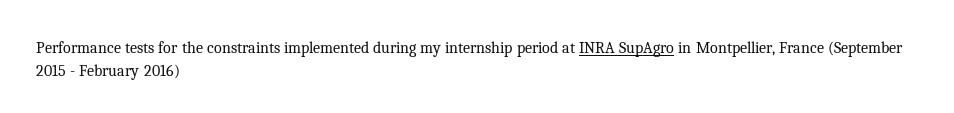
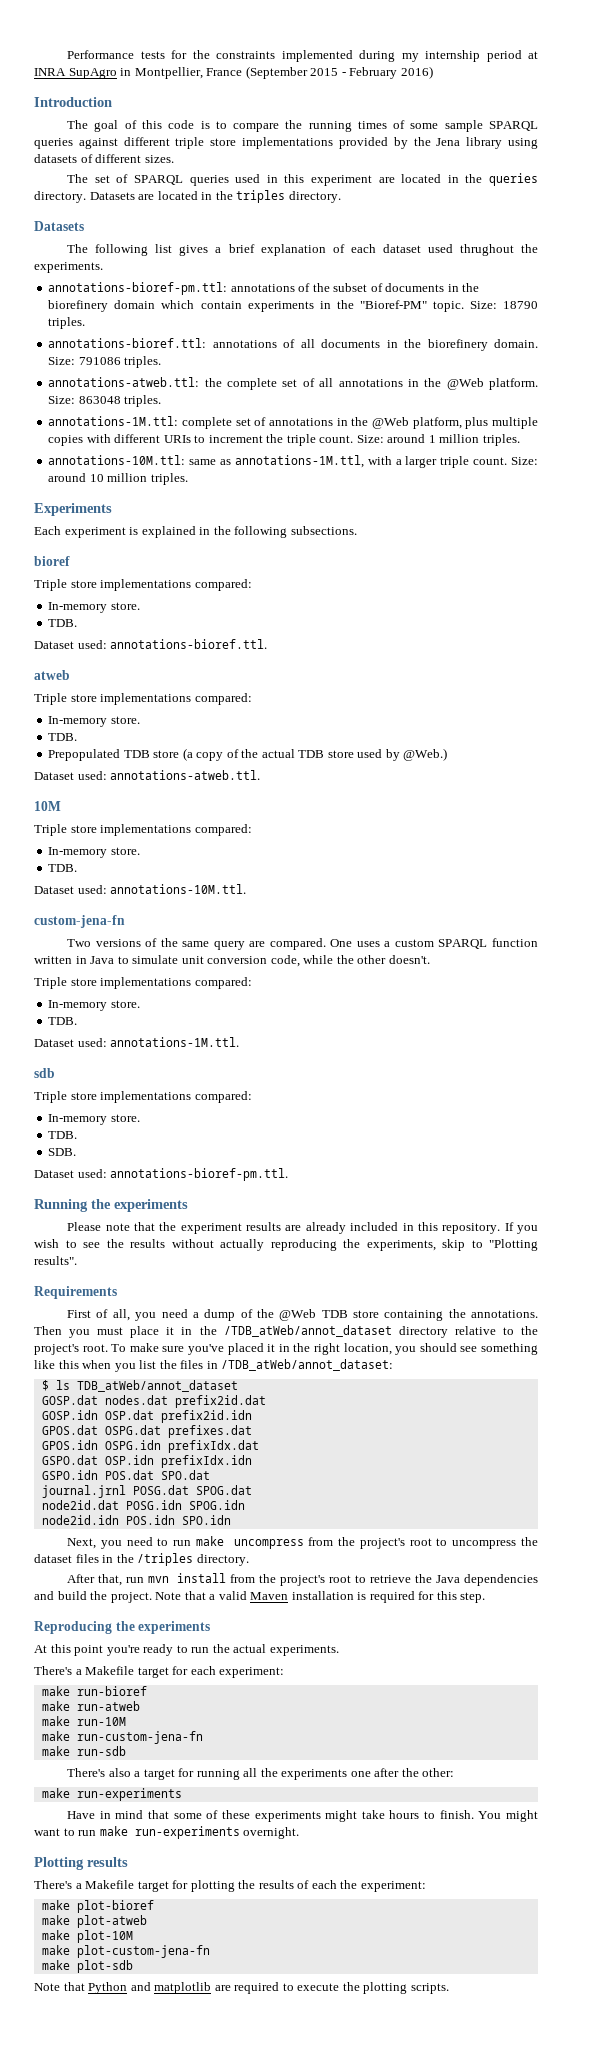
(180, 71) none -> [34,97,112,107] [67,120,538,132] [34,137,538,149] [34,154,174,163] [67,173,538,186] [34,190,341,203] [34,221,84,231] [67,244,539,256] [34,262,103,273] [48,282,480,295] [48,300,538,312] [48,317,86,329] [48,338,538,351] [48,356,162,368] [48,377,538,390] [48,395,162,407] [48,416,538,429] [48,434,520,446] [48,455,538,468] [48,473,188,485] [34,503,112,516] [34,526,357,538] [34,556,70,566] [34,579,252,591] [48,602,140,613] [48,619,78,627] [34,639,268,649] [34,670,70,680] [34,693,252,705] [48,716,140,727] [48,733,78,741] [48,748,448,761] [34,770,261,780] [34,801,61,811] [34,824,252,836] [48,847,140,858] [48,864,78,872] [34,884,247,894] [34,915,125,928] [67,938,538,950] [34,955,430,967] [34,977,252,989] [48,1000,140,1011] [48,1017,78,1025] [34,1037,240,1047] [34,1068,55,1078] [34,1091,252,1103] [48,1114,140,1125] [48,1131,78,1139] [48,1148,77,1156] [34,1168,289,1181] [34,1199,188,1212] [67,1222,538,1234] [34,1239,538,1251] [34,1256,77,1265] [34,1286,117,1299] [67,1309,538,1321] [34,1325,538,1338] [34,1343,539,1355] [34,1359,394,1372] [41,1380,238,1392] [41,1395,266,1408] [41,1410,252,1423] [41,1425,252,1438] [41,1440,259,1453] [41,1455,252,1468] [41,1470,210,1480] [41,1485,252,1498] [41,1500,245,1510] [41,1515,231,1525] [67,1536,538,1549] [34,1553,249,1566] [67,1573,539,1586] [34,1591,486,1603] [34,1621,211,1634] [34,1644,339,1656] [34,1666,285,1678] [41,1686,147,1696] [41,1701,140,1711] [41,1716,126,1726] [41,1731,203,1744] [41,1746,126,1756] [67,1768,455,1780] [41,1788,182,1801] [67,1810,538,1822] [34,1826,300,1839] [34,1857,128,1870] [34,1880,426,1892] [41,1900,154,1913] [41,1915,147,1928] [41,1930,133,1943] [41,1945,210,1958] [41,1960,133,1973] [34,1982,449,1994] // Introduction // The goal of this code is to compare the running times of some sample SPARQL queries against different triple store implementations provided by the Jena library using datasets of different sizes. // The set of SPARQL queries used in this experiment are located in the queries directory. Datasets are located in the triples directory. // Datasets // The following list gives a brief explanation of each dataset used thrughout the experiments. // annotations-bioref-pm.ttl: annotations of the subset of documents in the biorefinery domain which contain experiments in the "Bioref-PM" topic. Size: 18790 triples. // annotations-bioref.ttl: annotations of all documents in the biorefinery domain. Size: 791086 triples. // annotations-atweb.ttl: the complete set of all annotations in the @Web platform. Size: 863048 triples. // annotations-1M.ttl: complete set of annotations in the @Web platform, plus multiple copies with different URIs to increment the triple count. Size: around 1 million triples. // annotations-10M.ttl: same as annotations-1M.ttl, with a larger triple count. Size: around 10 million triples. // Experiments // Each experiment is explained in the following subsections. // bioref // Triple store implementations compared: // In-memory store. // TDB. // Dataset used: annotations-bioref.ttl. // atweb // Triple store implementations compared: // In-memory store. // TDB. // Prepopulated TDB store (a copy of the actual TDB store used by @Web.) // Dataset used: annotations-atweb.ttl. // 10M // Triple store implementations compared: // In-memory store. // TDB. // Dataset used: annotations-10M.ttl. // custom-jena-fn // Two versions of the same query are compared. One uses a custom SPARQL function written in Java to simulate unit conversion code, while the other doesn't. // Triple store implementations compared: // In-memory store. // TDB. // Dataset used: annotations-1M.ttl. // sdb // Triple store implementations compared: // In-memory store. // TDB. // SDB. // Dataset used: annotations-bioref-pm.ttl. // Running the experiments // Please note that the experiment results are already included in this repository. If you wish to see the results without actually reproducing the experiments, skip to "Plotting results". // Requirements // First of all, you need a dump of the @Web TDB store containing the annotations. Then you must place it in the /TDB_atWeb/annot_dataset directory relative to the project's root. To make sure you've placed it in the right location, you should see something like this when you list the files in /TDB_atWeb/annot_dataset: // $ ls TDB_atWeb/annot_dataset // GOSP.dat nodes.dat prefix2id.dat // GOSP.idn OSP.dat prefix2id.idn // GPOS.dat OSPG.dat prefixes.dat // GPOS.idn OSPG.idn prefixIdx.dat // GSPO.dat OSP.idn prefixIdx.idn // GSPO.idn POS.dat SPO.dat // journal.jrnl POSG.dat SPOG.dat // node2id.dat POSG.idn SPOG.idn // node2id.idn POS.idn SPO.idn // Next, you need to run make uncompress from the project's root to uncompress the dataset files in the /triples directory. // After that, run mvn install from the project's root to retrieve the Java dependencies and build the project. Note that a valid Maven installation is required for this step. // Reproducing the experiments // At this point you're ready to run the actual experiments. // There's a Makefile target for each experiment: // make run-bioref // make run-atweb // make run-10M // make run-custom-jena-fn // make run-sdb // There's also a target for running all the experiments one after the other: // make run-experiments // Have in mind that some of these experiments might take hours to finish. You might want to run make run-experiments overnight. // Plotting results // There's a Makefile target for plotting the results of each the experiment: // make plot-bioref // make plot-atweb // make plot-10M // make plot-custom-jena-fn // make plot-sdb // Note that Python and matplotlib are required to execute the plotting scripts.

